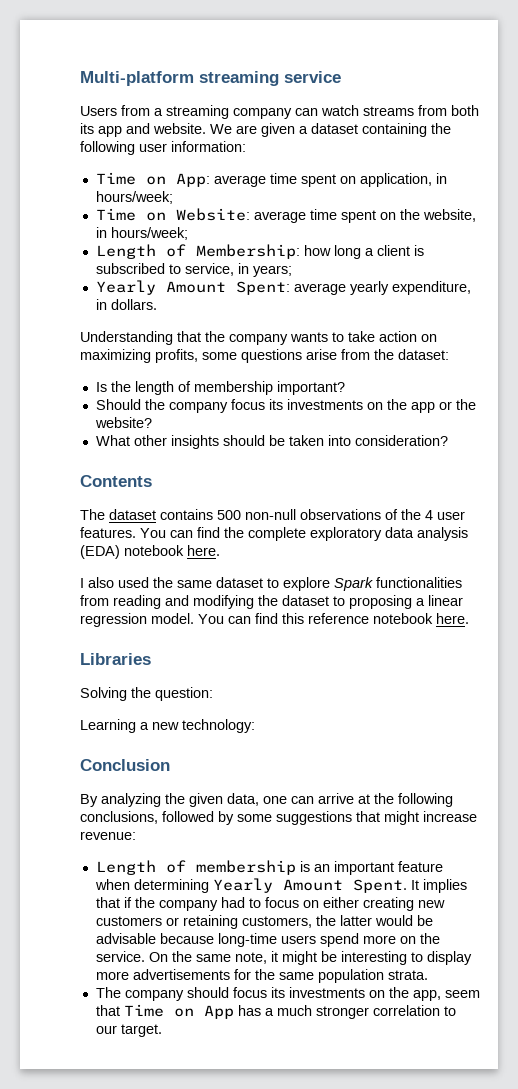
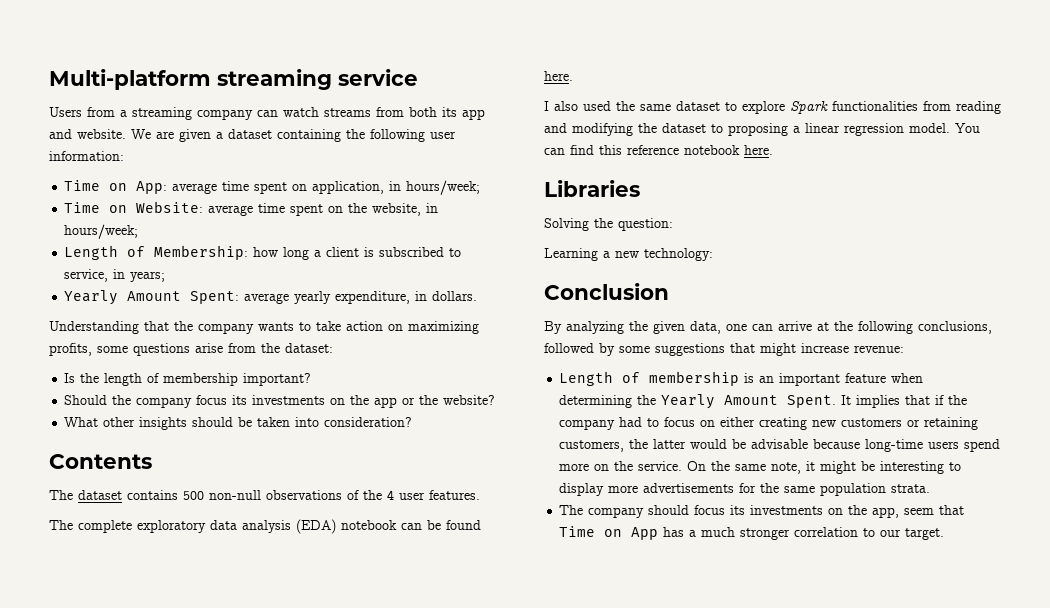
[140,527,244,538] You can find the -> [49,520,73,530] // The
(184, 550) none -> [401,520,481,530] can be found
(209, 886) none -> [637,395,657,405] the

